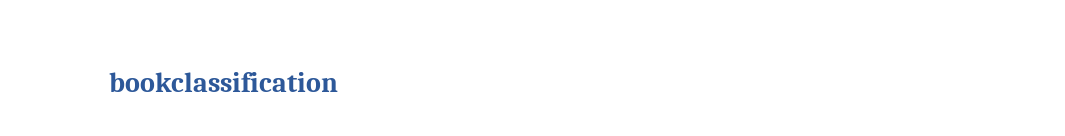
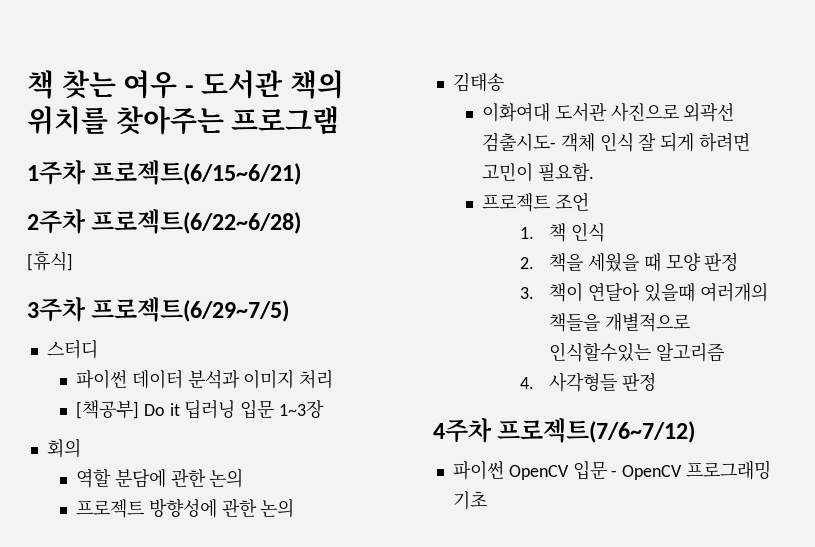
[109,72,338,92] bookclassification -> [27,70,344,99] [27,106,340,135] [27,160,302,185] [27,209,302,234] [27,251,73,271] [27,297,290,322] [46,339,98,359] [75,369,334,389] [75,399,325,419] [46,438,81,458] [75,468,244,488] [75,498,295,518] [452,73,504,92] [481,102,735,122] [481,132,751,152] [481,162,594,182] [481,192,589,212] [519,222,605,242] [519,253,739,272] [519,282,768,302] [548,313,690,332] [548,342,724,362] [519,373,656,392] [433,418,696,443] [452,460,772,480] [452,491,487,510] 책 찾는 여우 - 도서관 책의 위치를 찾아주는 프로그램 // 1주차 프로젝트(6/15~6/21) // 2주차 프로젝트(6/22~6/28) // [휴식] // 3주차 프로젝트(6/29~7/5) // 스터디 // 파이썬 데이터 분석과 이미지 처리 // [책공부] Do it 딥러닝 입문 1~3장 // 회의 // 역할 분담에 관한 논의 // 프로젝트 방향성에 관한 논의 // 김태송 // 이화여대 도서관 사진으로 외곽선 검출시도- 객체 인식 잘 되게 하려면 고민이 필요함. // 프로젝트 조언 // 1. 책 인식 // 2. 책을 세웠을 때 모양 판정 // 3. 책이 연달아 있을때 여러개의 책들을 개별적으로 인식할수있는 알고리즘 // 4. 사각형들 판정 // 4주차 프로젝트(7/6~7/12) // 파이썬 OpenCV 입문 - OpenCV 프로그래밍 기초

